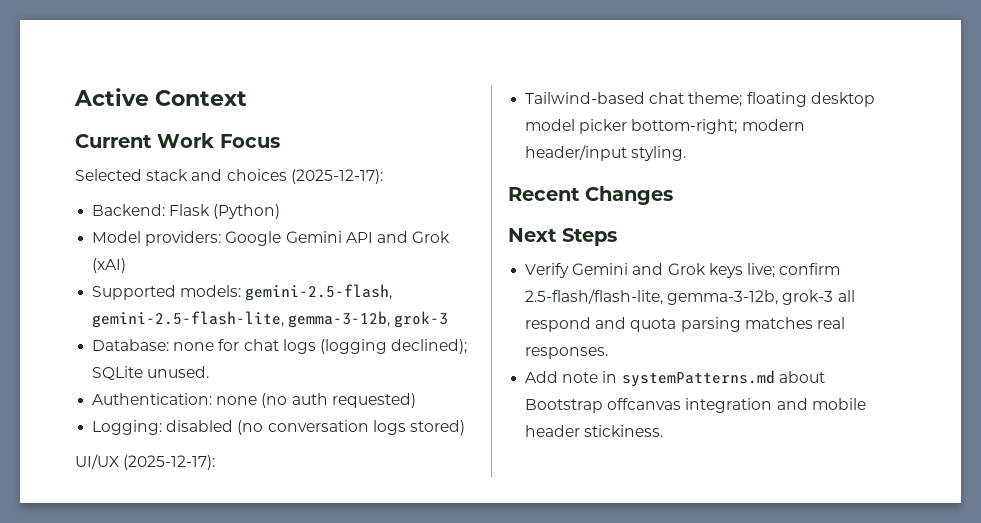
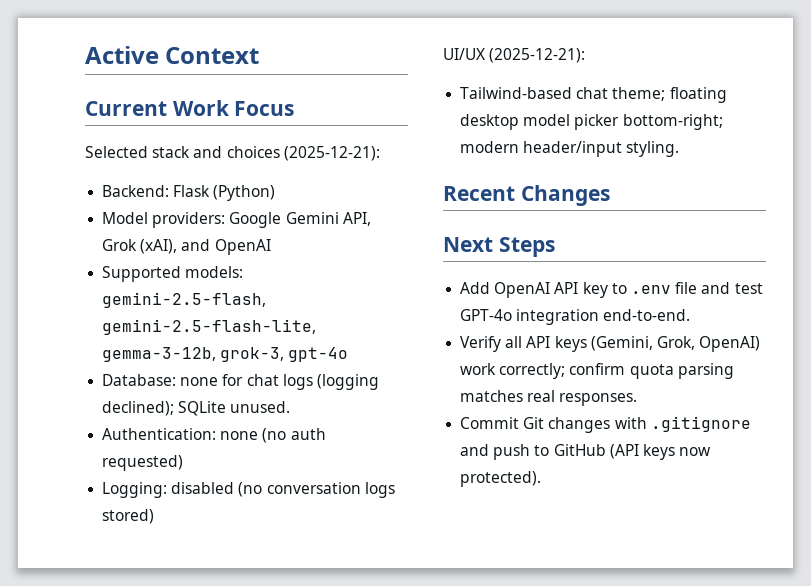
[290,169,383,184] (2025-12-17): -> [283,146,380,161] (2025-12-21):
[345,231,451,243] [92,258,127,273] API and Grok (xAI) -> [342,212,371,226] [102,239,271,255] API, Grok (xAI), and OpenAI
[394,311,449,328] grok-3 -> [220,347,349,362] grok-3, gpt-4o
[123,455,216,470] (2025-12-17): -> [489,48,586,63] (2025-12-21):
[525,263,841,278] [525,289,855,305] [525,317,627,332] Verify Gemini and Grok keys live; confirm 2.5-flash/flash-lite, gemma-3-12b, grok-3 all respond and -> [460,282,763,298] [460,309,691,325] [460,336,761,352] [460,363,626,379] Add OpenAI API key to .env file and test GPT-4o integration end-to-end. // Verify all API keys (Gemini, Grok, OpenAI) work correctly; confirm
[525,370,825,387] [525,398,866,413] [525,425,664,437] Add note in systemPatterns.md about Bootstrap offcanvas integration and mobile header stickiness. -> [460,416,751,433] [460,444,712,460] [460,471,542,487] Commit Git changes with .gitignore and push to GitHub (API keys now protected).

